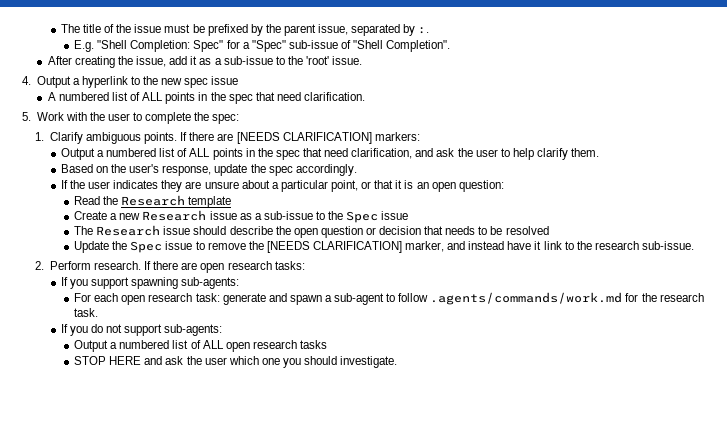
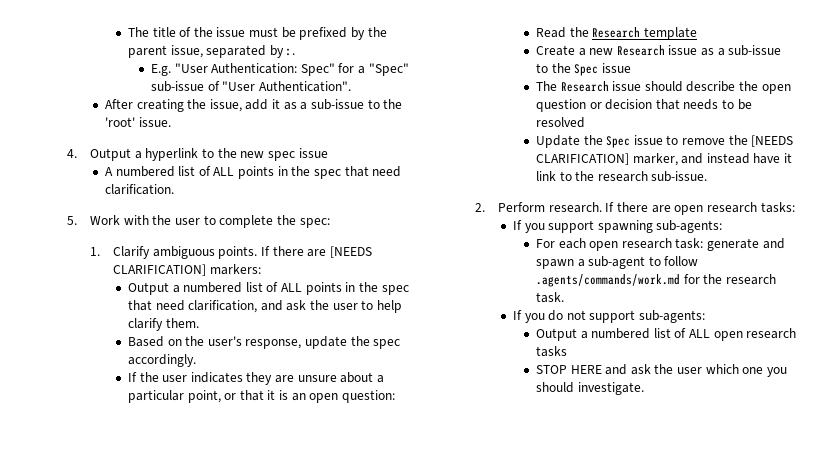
[97,40,191,52] "Shell Completion: -> [174,63,298,74] "User Authentication:
[353,40,451,52] "Shell Completion". -> [222,81,351,92] "User Authentication".

